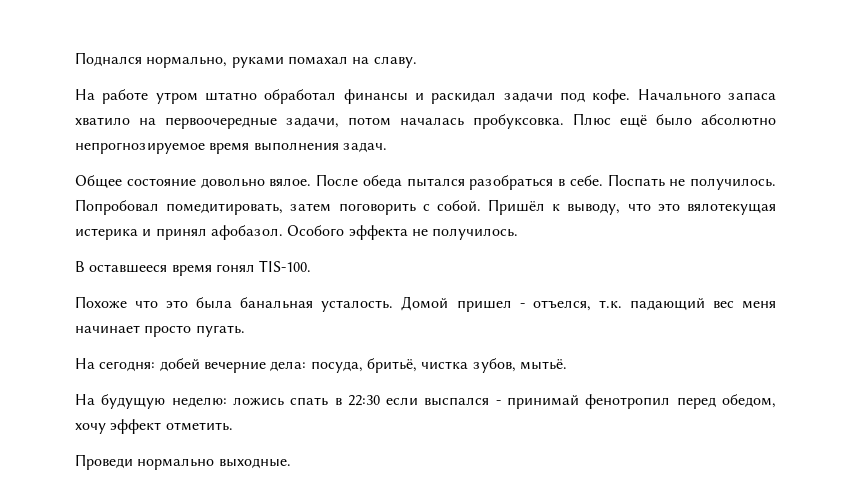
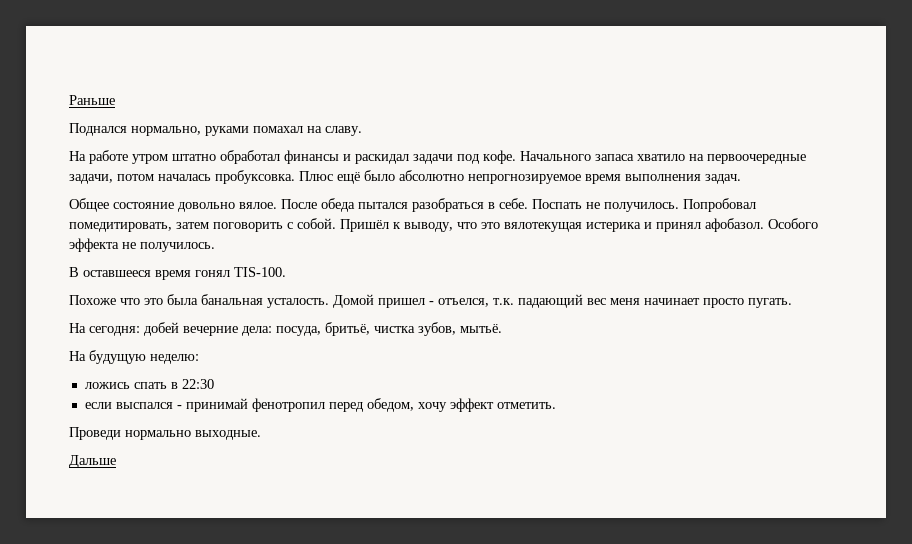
(75, 59) none -> [69,95,115,105] Раньше //
(227, 402) none -> (199, 359) //
(380, 400) none -> (214, 384) //
(291, 463) none -> [69,455,116,468] // Дальше

